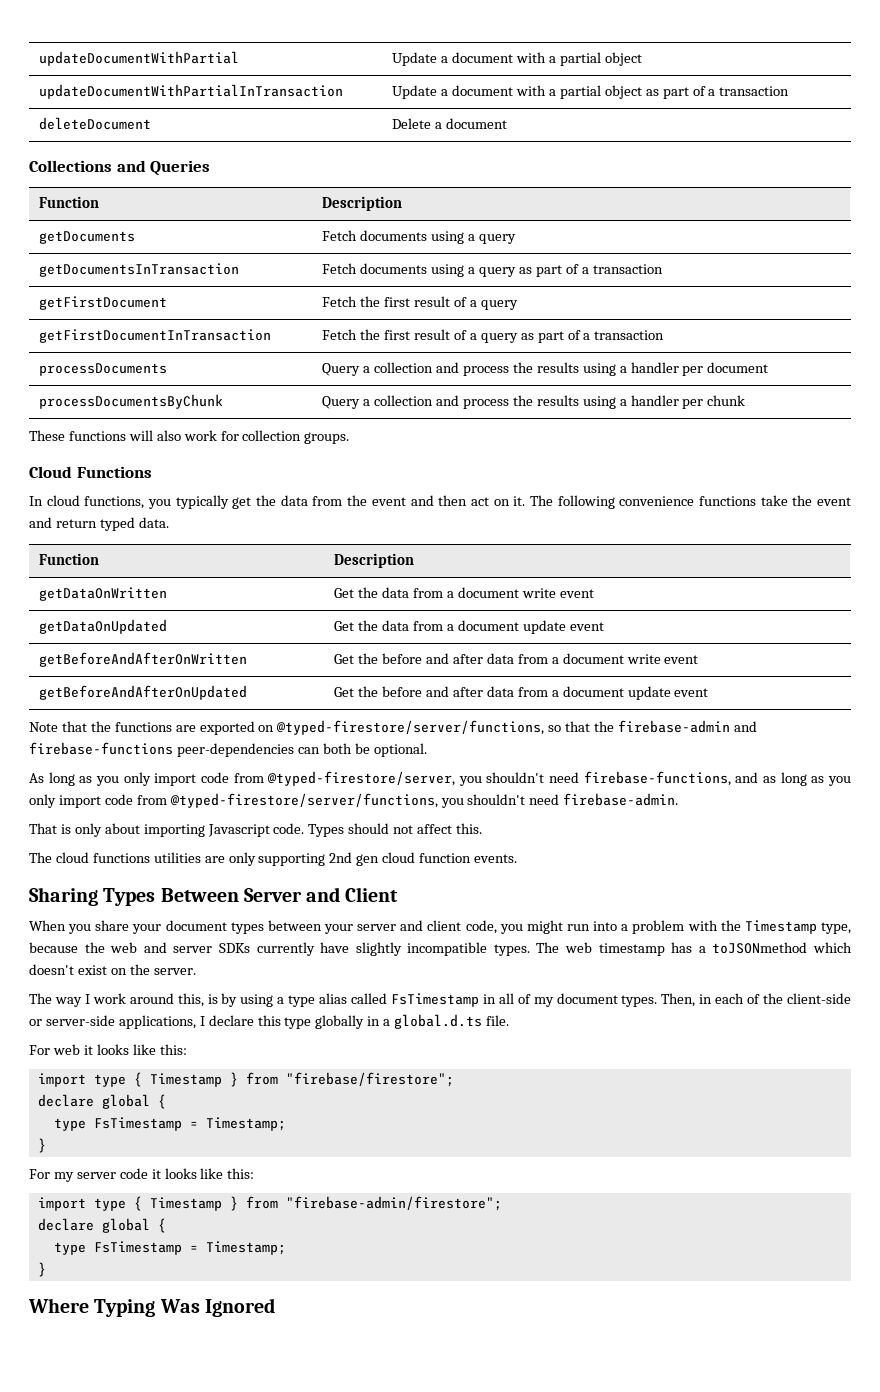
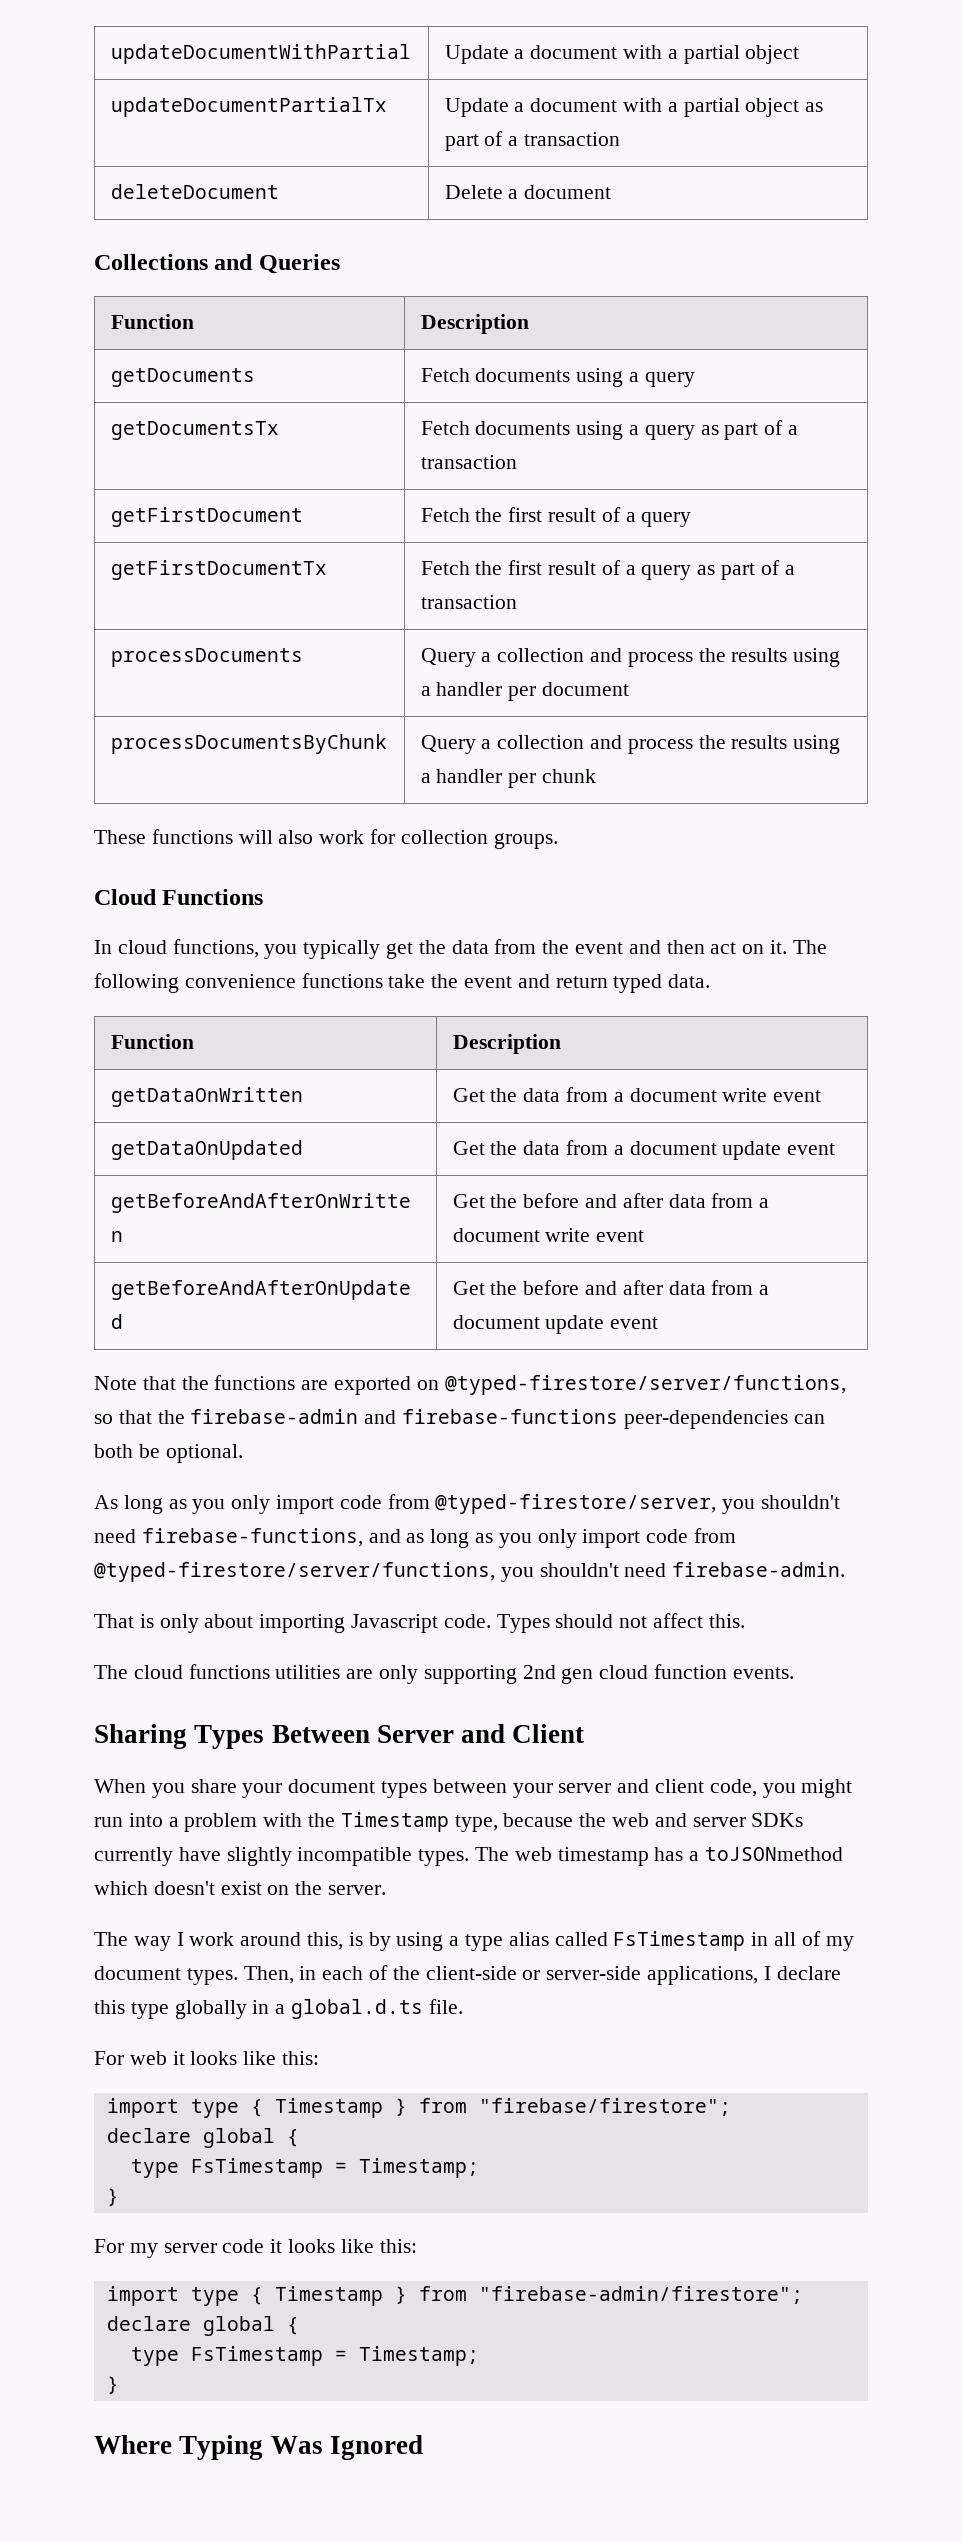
[39,84,344,99] updateDocumentWithPartialInTransaction -> [110,97,387,117] updateDocumentPartialTx
[39,263,240,277] getDocumentsInTransaction -> [110,421,279,440] getDocumentsTx
[39,329,272,343] getFirstDocumentInTransaction -> [110,560,327,580] getFirstDocumentTx

